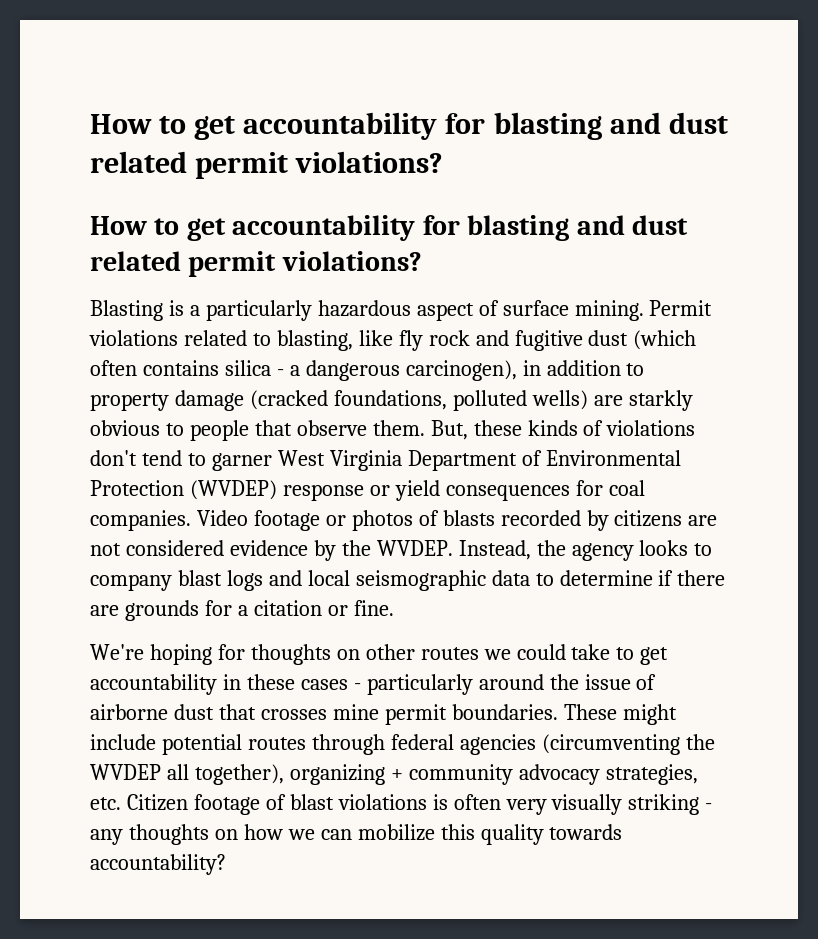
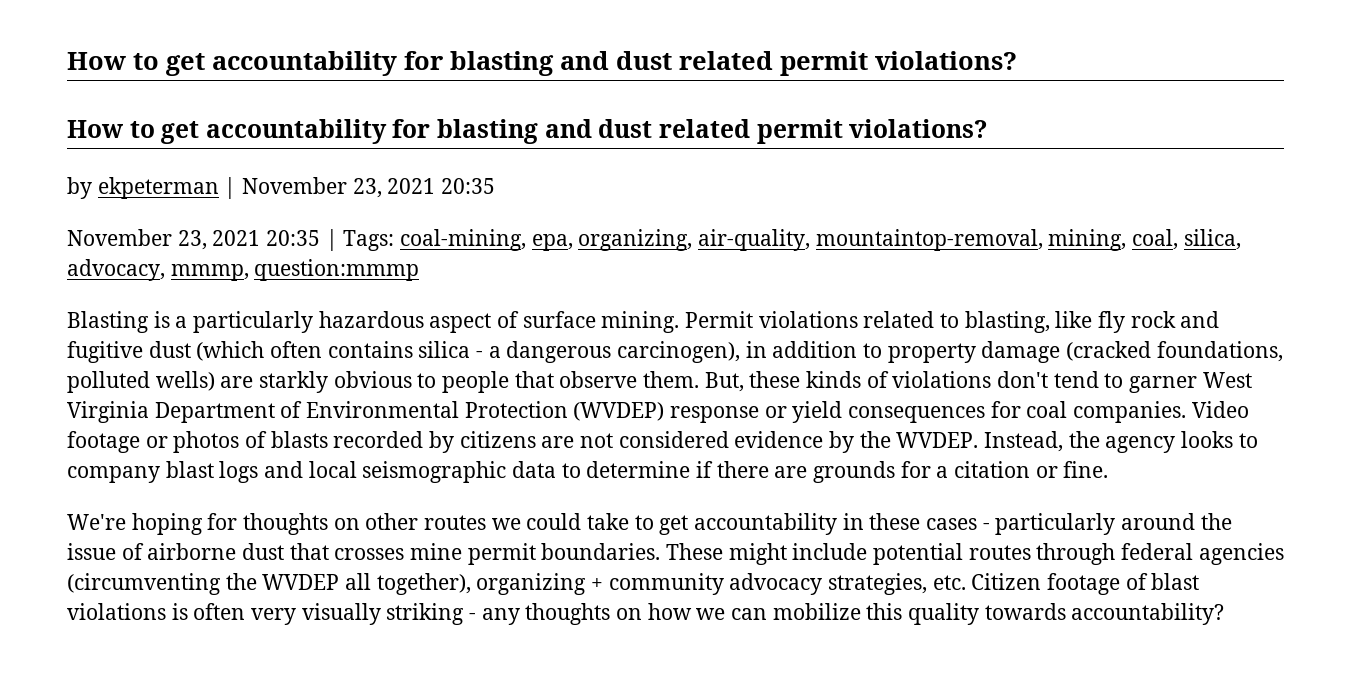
(422, 261) none -> [67,177,496,199] [67,229,1241,251] [67,259,420,281] // by ekpeterman | November 23, 2021 20:35 // November 23, 2021 20:35 | Tags: coal-mining, epa, organizing, air-quality, mountaintop-removal, mining, coal, silica, advocacy, mmmp, question:mmmp

